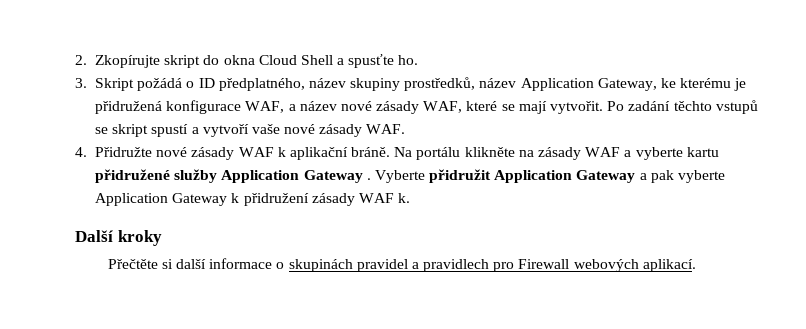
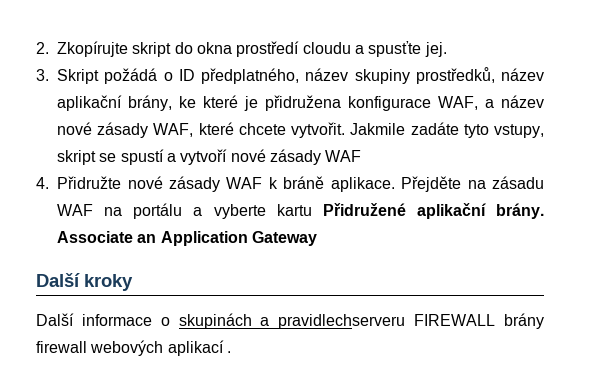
[258,55,333,65] Cloud Shell -> [236,41,351,57] prostředí cloudu
[398,55,419,65] ho. -> [424,42,447,57] jej.
[520,78,747,91] [94,101,162,114] Application Gateway, ke kterému je přidružená -> [57,95,342,111] aplikační brány, ke které je přidružena
[501,100,758,114] [94,124,149,137] se mají vytvořit. Po zadání těchto vstupů se skript -> [238,122,544,138] [57,150,117,165] chcete vytvořit. Jakmile zadáte tyto vstupy, skript se
[251,124,406,137] vaše nové zásady WAF. -> [230,149,362,165] nové zásady WAF
[289,147,719,160] [94,169,725,183] [94,193,411,206] [75,230,162,246] [107,258,696,272] aplikační bráně. Na portálu klikněte na zásady WAF a vyberte kartu přidružené služby Application Gateway . Vyberte přidružit Application Gateway a pak vyberte Application Gateway k přidružení zásady WAF k. // Další kroky // Přečtěte si další informace o skupinách pravidel a pravidlech pro Firewall webových aplikací. -> [283,176,544,192] [57,203,544,219] [57,231,318,246] [36,273,133,291] [36,313,545,329] [36,340,231,356] bráně aplikace. Přejděte na zásadu WAF na portálu a vyberte kartu Přidružené aplikační brány. Associate an Application Gateway // Další kroky // Další informace o skupinách a pravidlechserveru FIREWALL brány firewall webových aplikací .

